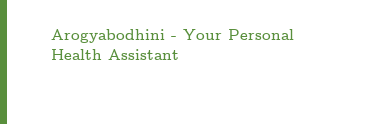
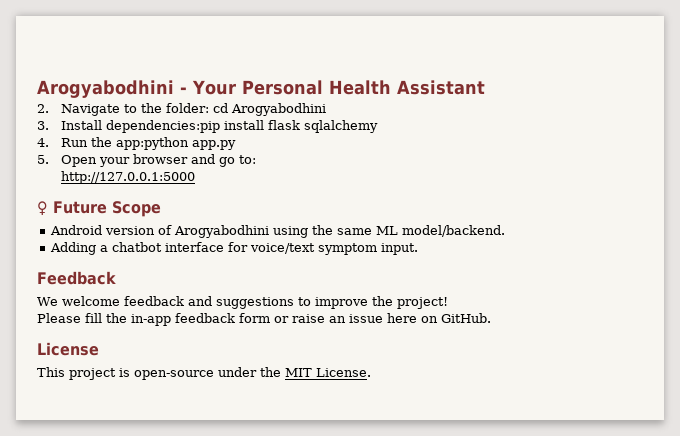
(179, 54) none -> [37,103,326,116] [37,120,378,133] [37,137,236,150] [37,154,256,167] [60,171,195,184] [37,201,161,217] [49,225,505,238] [49,242,418,255] [37,271,116,285] [37,296,448,309] [37,313,491,326] [37,342,99,356] [37,367,371,380] // 2. Navigate to the folder: cd Arogyabodhini // 3. Install dependencies:pip install flask sqlalchemy // 4. Run the app:python app.py // 5. Open your browser and go to: // http://127.0.0.1:5000 // ♀ Future Scope // Android version of Arogyabodhini using the same ML model/backend. // Adding a chatbot interface for voice/text symptom input. // Feedback // We welcome feedback and suggestions to improve the project! // Please fill the in-app feedback form or raise an issue here on GitHub. // License // This project is open-source under the MIT License.

